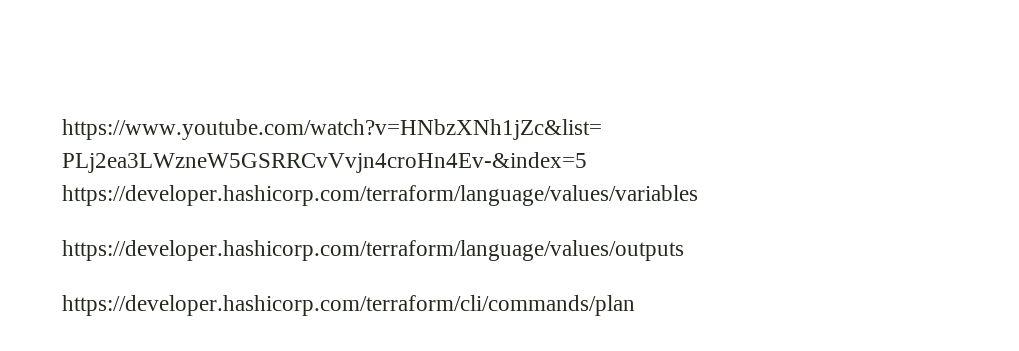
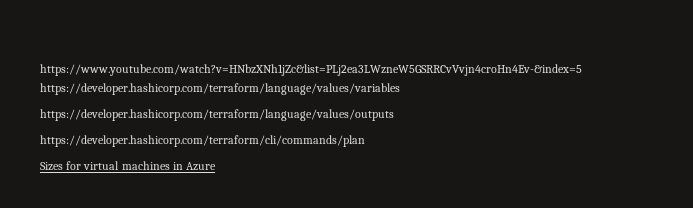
(635, 305) none -> [40,161,217,171] // Sizes for virtual machines in Azure

